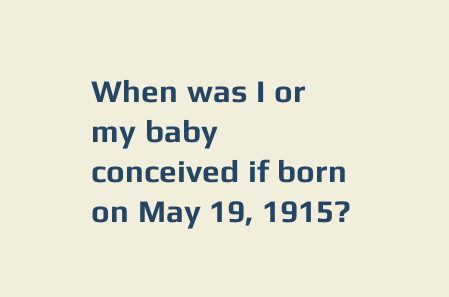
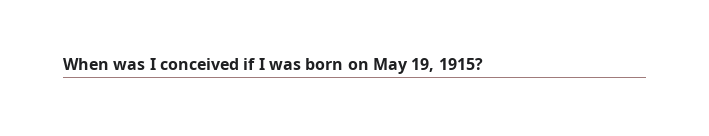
[273,86,306,103] [91,119,218,149] [91,159,270,183] or my baby conceived if -> [159,58,301,70] conceived if I was

